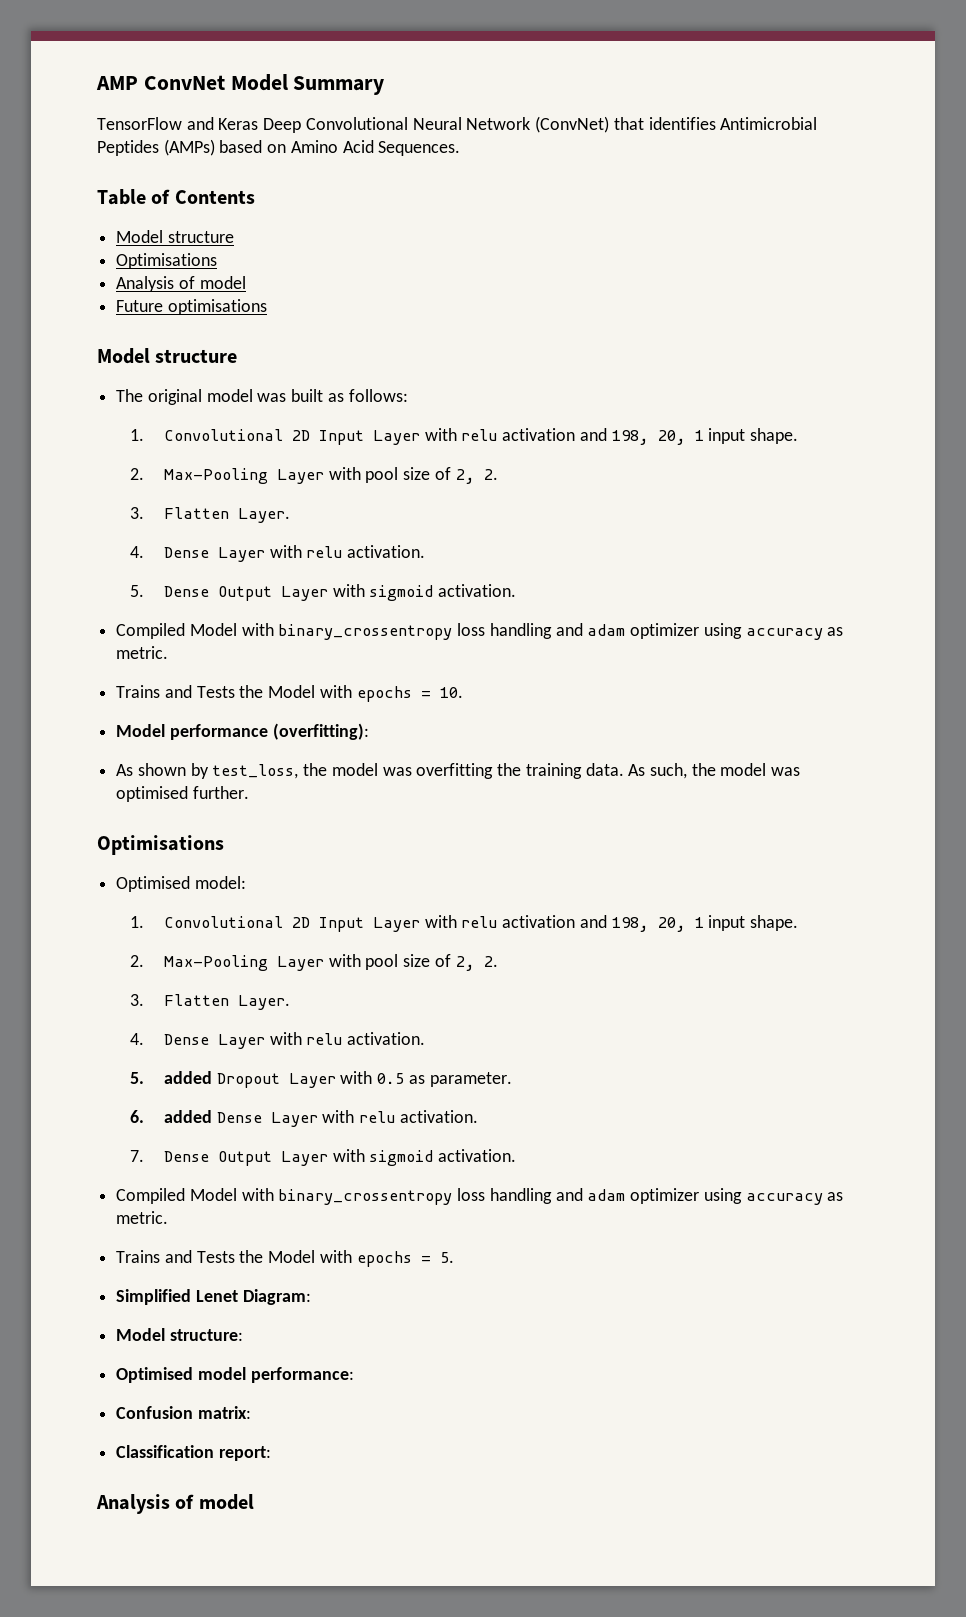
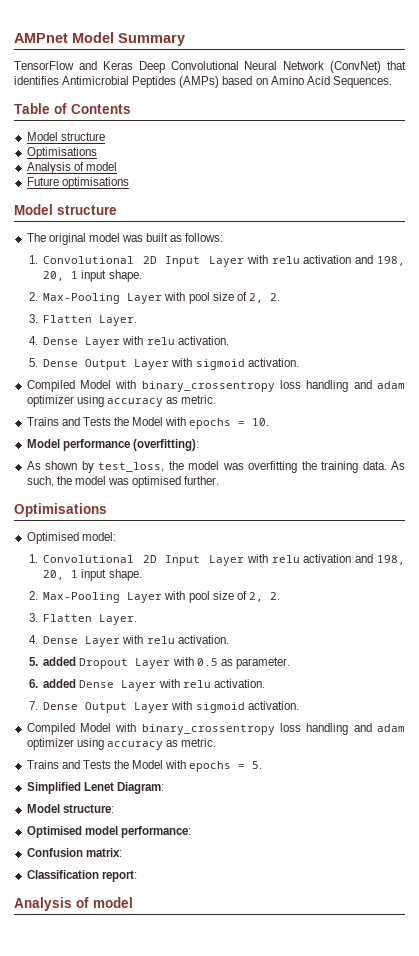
[96,75,225,90] AMP ConvNet -> [14,33,68,43] AMPnet

